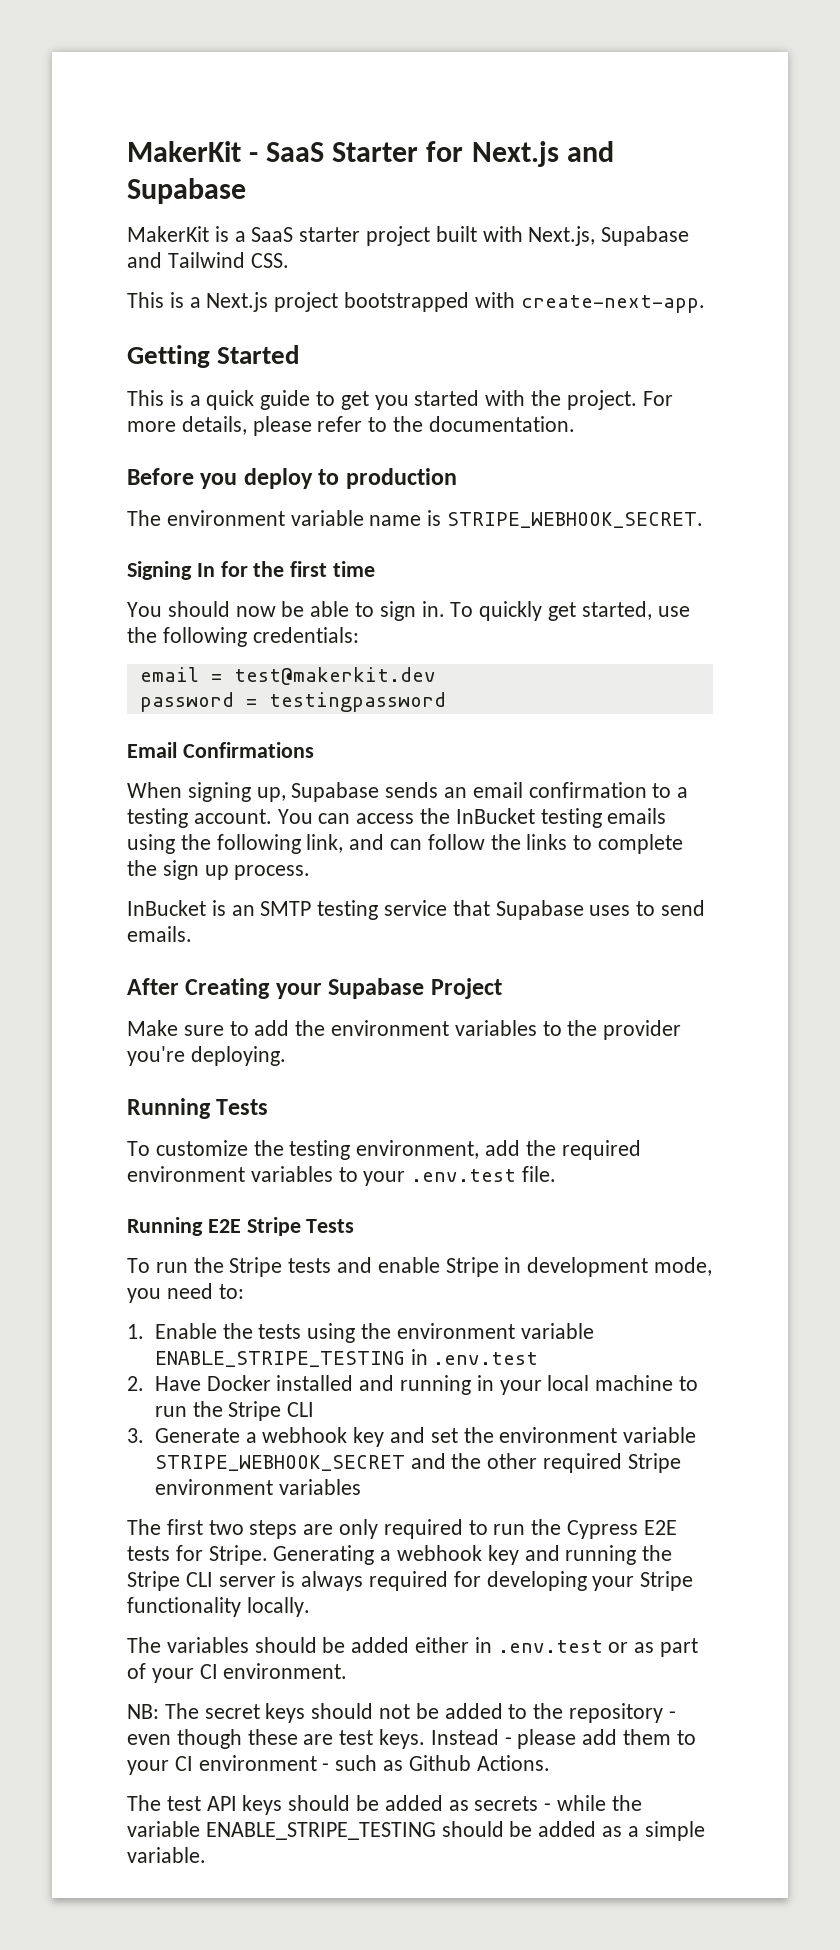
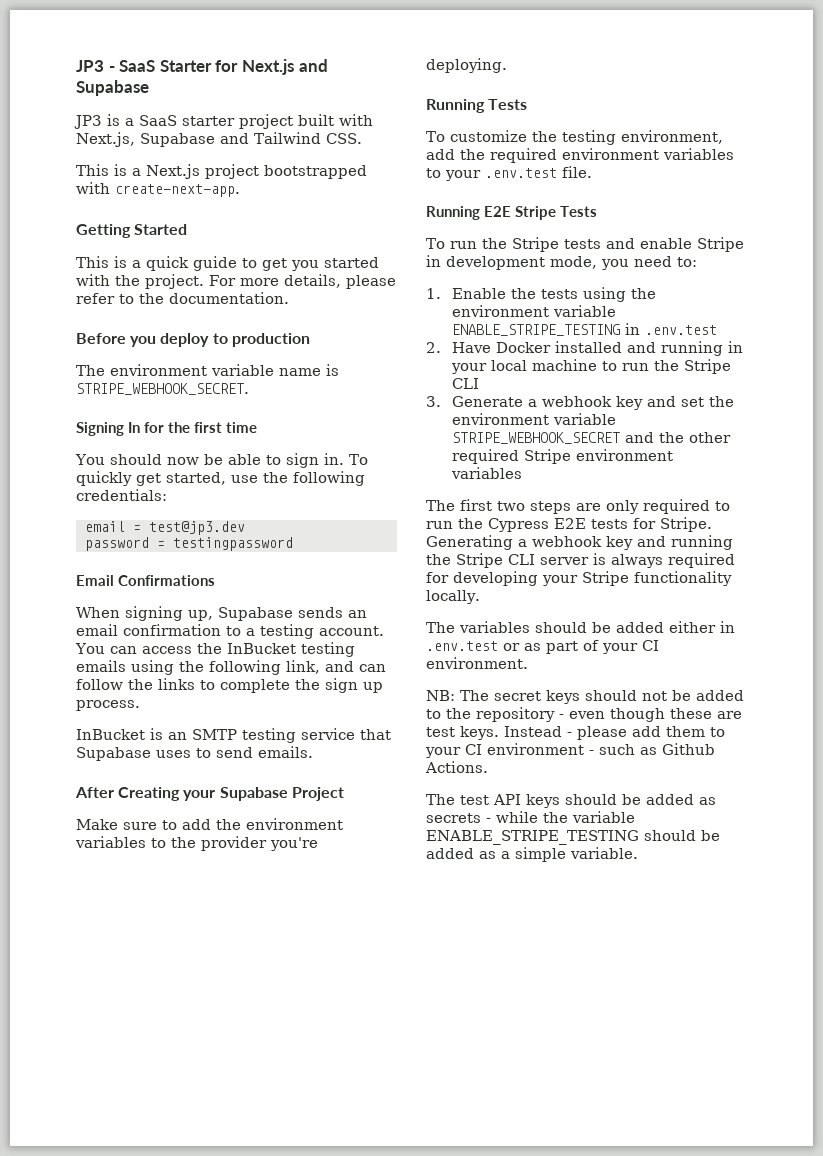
[127,141,241,162] MakerKit -> [76,60,104,72] JP3
[127,226,209,242] MakerKit -> [74,115,102,129] JP3
[233,667,436,685] test@makerkit.dev -> [148,521,245,535] test@jp3.dev

